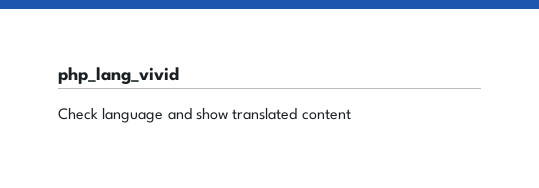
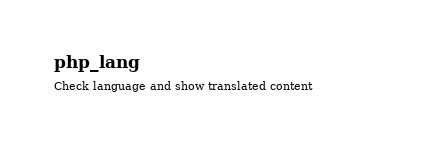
[58,67,179,85] php_lang_vivid -> [54,55,140,72] php_lang

